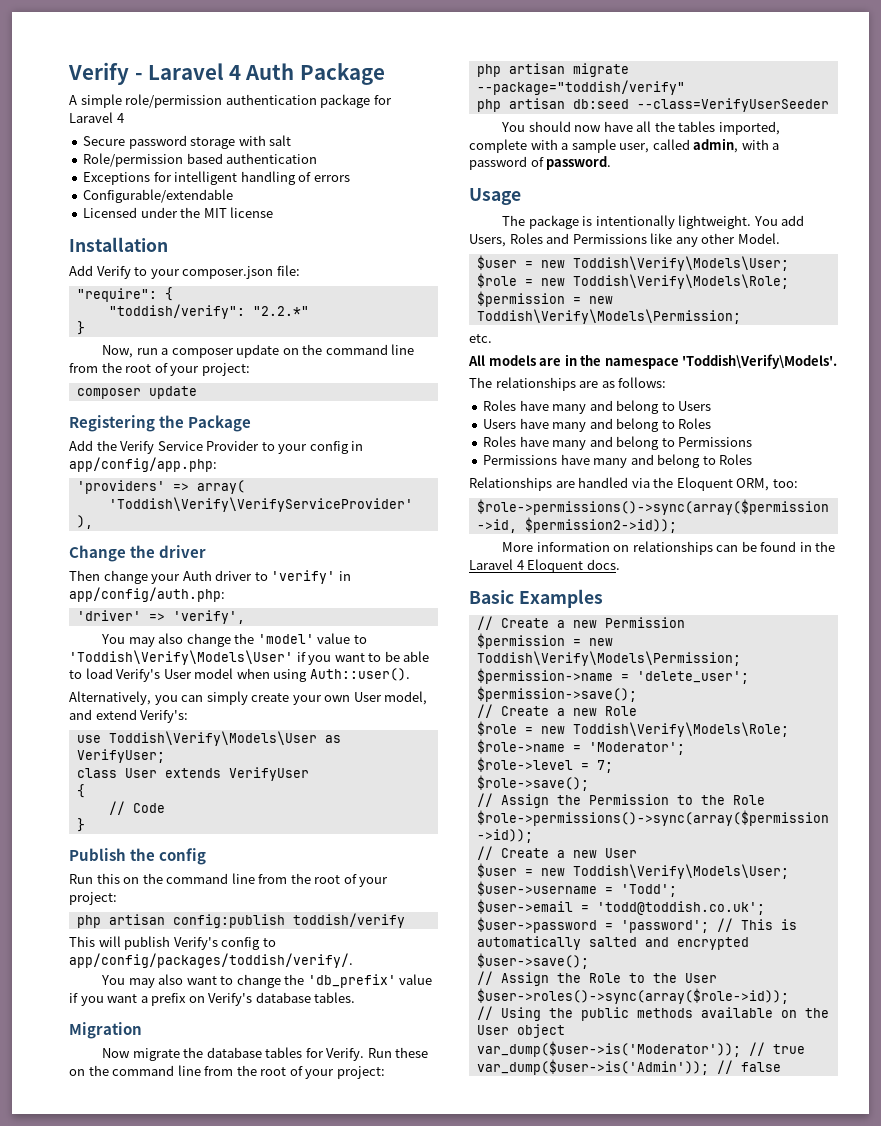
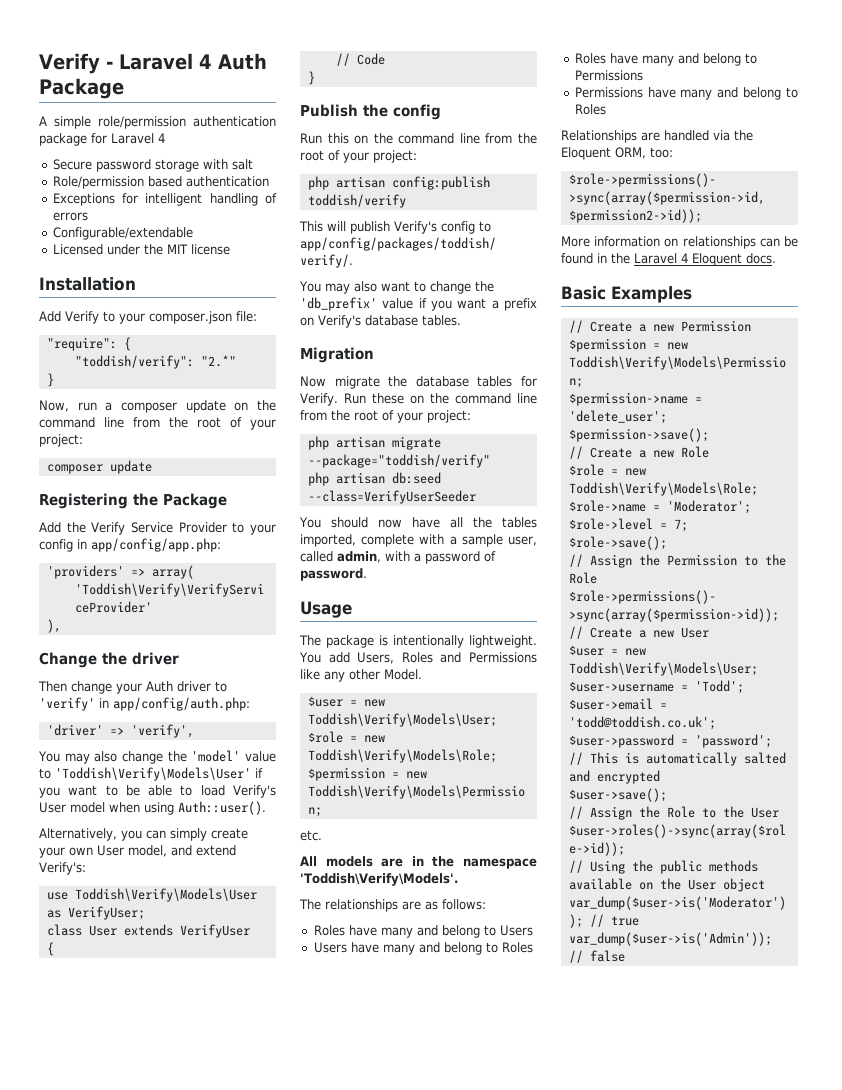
[252,306,309,316] "2.2.*" -> [200,355,236,367] "2.*"

